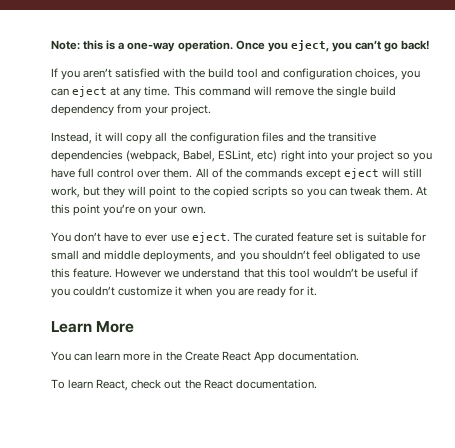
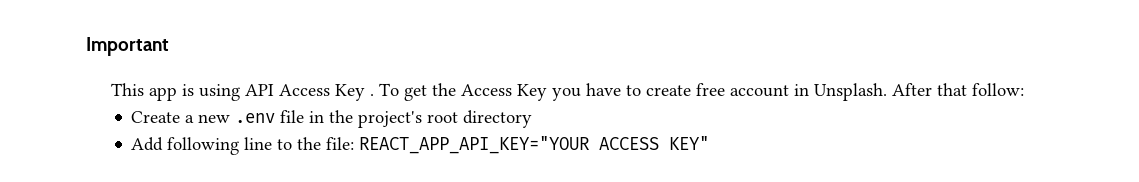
[51,40,431,52] [51,68,421,80] [51,86,397,98] [51,104,212,116] [51,132,377,144] [51,150,433,162] [51,168,423,180] [51,186,428,198] [51,204,206,216] [51,232,427,243] [51,250,421,262] [51,268,419,278] [51,286,317,298] [51,321,135,333] [51,351,359,363] [51,379,317,391] Note: this is a one-way operation. Once you eject, you can’t go back! // If you aren’t satisfied with the build tool and configuration choices, you can eject at any time. This command will remove the single build dependency from your project. // Instead, it will copy all the configuration files and the transitive dependencies (webpack, Babel, ESLint, etc) right into your project so you have full control over them. All of the commands except eject will still work, but they will point to the copied scripts so you can tweak them. At this point you’re on your own. // You don’t have to ever use eject. The curated feature set is suitable for small and middle deployments, and you shouldn’t feel obligated to use this feature. However we understand that this tool wouldn’t be useful if you couldn’t customize it when you are ready for it. // Learn More // You can learn more in the Create React App documentation. // To learn React, check out the React documentation. -> [86,37,169,56] [110,83,1024,101] [131,110,533,128] [131,136,710,155] Important // This app is using API Access Key . To get the Access Key you have to create free account in Unsplash. After that follow: // Create a new .env file in the project's root directory // Add following line to the file: REACT_APP_API_KEY="YOUR ACCESS KEY"

